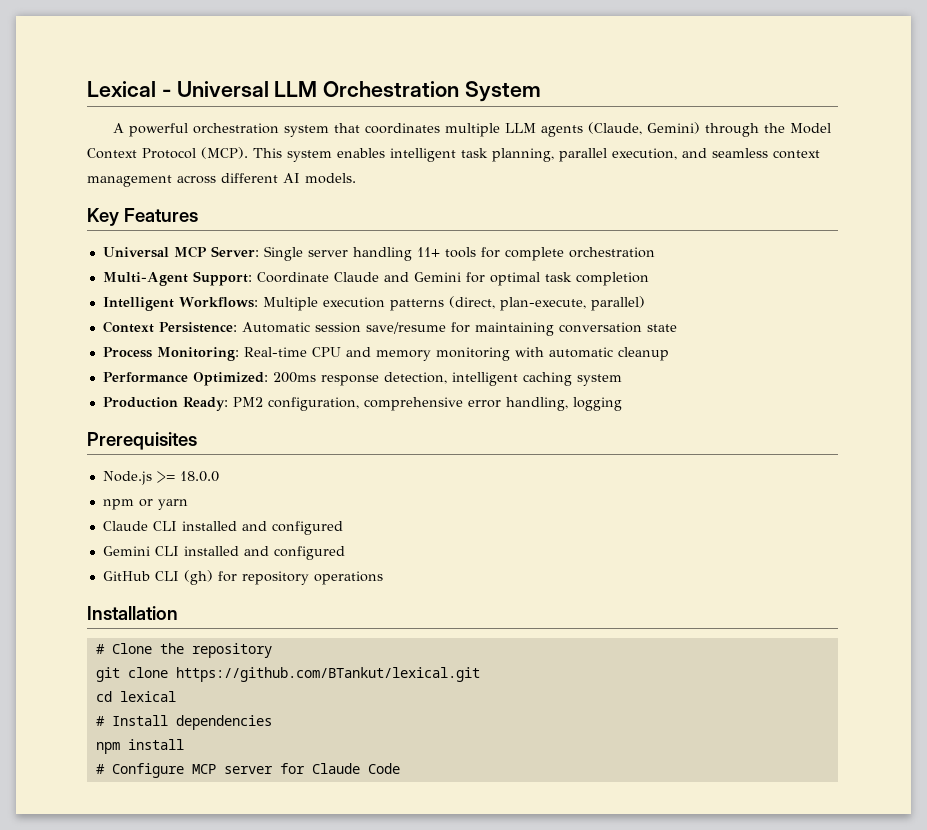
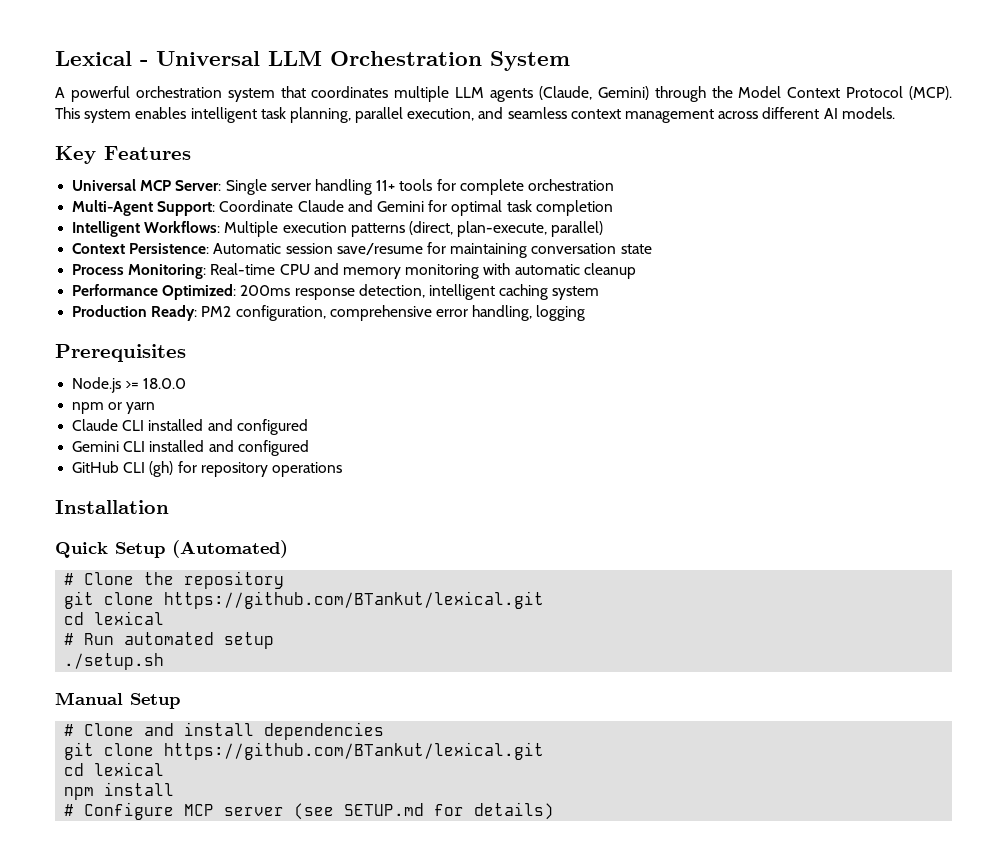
(178, 613) none -> [55,540,288,558] // Quick Setup (Automated)
[111,715,272,730] Install dependencies -> [84,632,275,649] [64,653,165,670] [55,692,180,709] [64,722,385,740] [64,742,545,760] [64,762,165,776] Run automated setup // ./setup.sh // Manual Setup // # Clone and install dependencies // git clone https://github.com/BTankut/lexical.git // cd lexical
[279,763,400,774] for Claude Code -> [294,802,555,820] (see SETUP.md for details)

